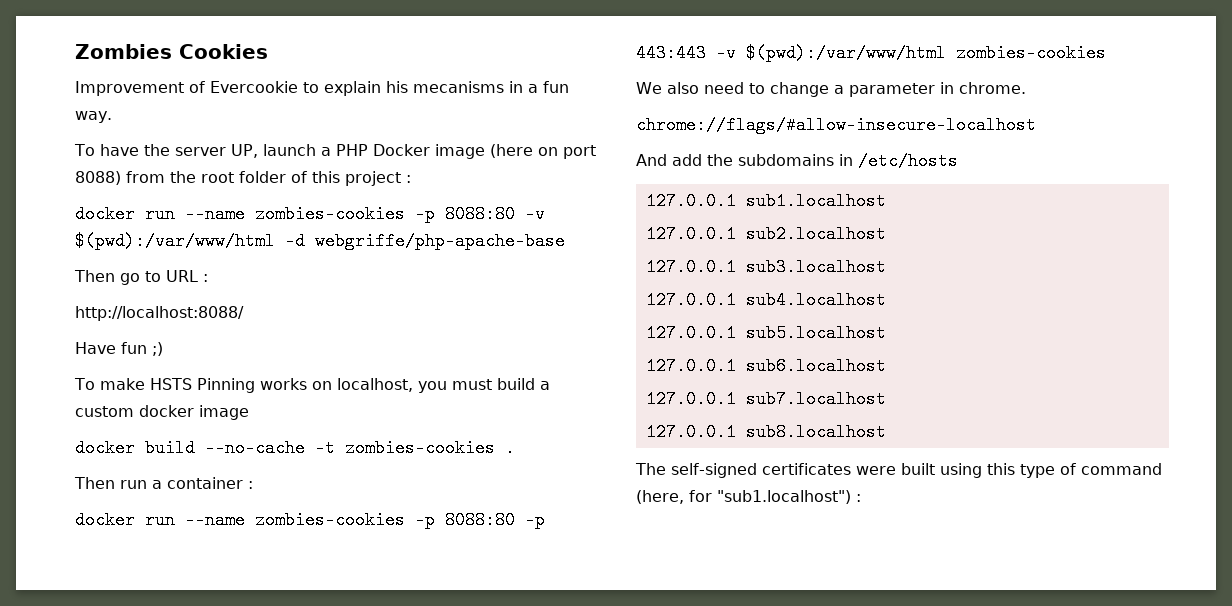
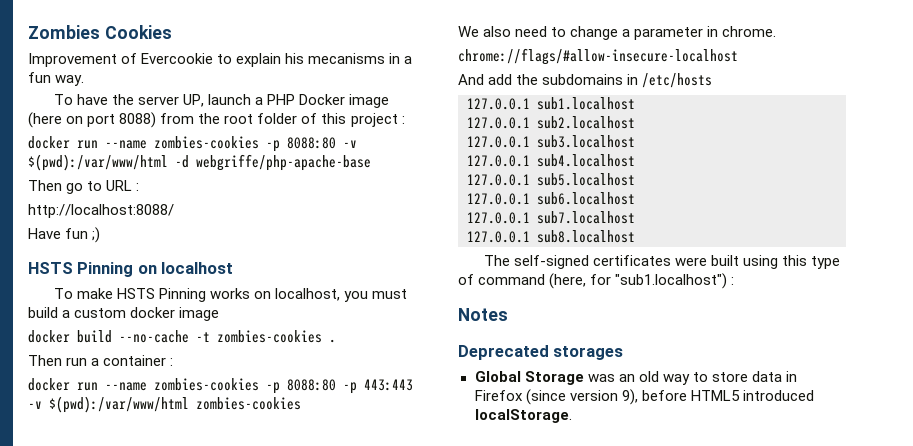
(163, 349) none -> [28,262,234,277] // HSTS Pinning on localhost
(861, 498) none -> [458,308,508,321] [458,345,624,360] [474,371,797,385] [474,389,814,405] [474,409,572,423] // Notes // Deprecated storages // Global Storage was an old way to store data in Firefox (since version 9), before HTML5 introduced localStorage.

